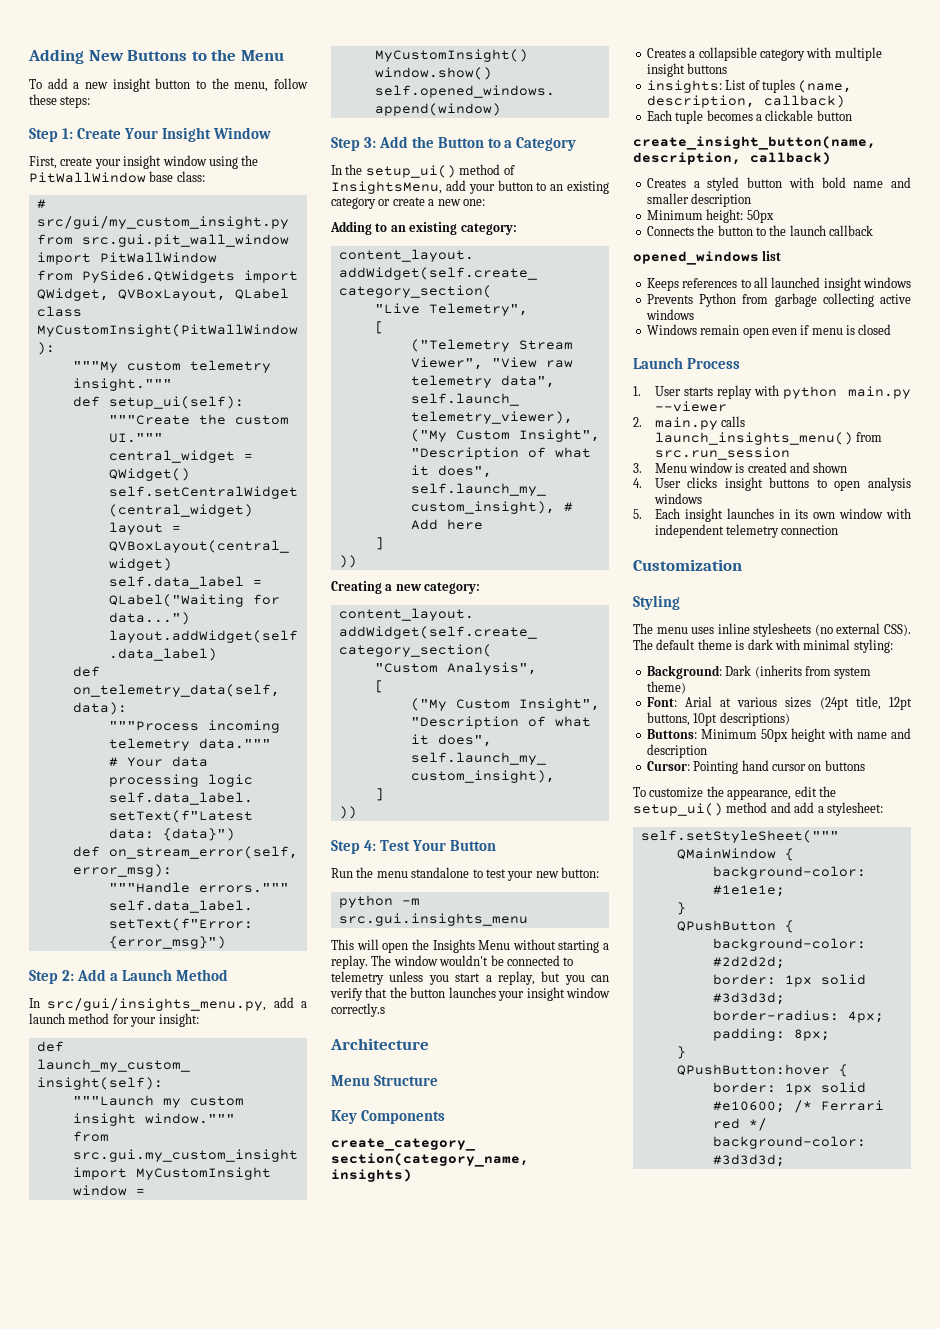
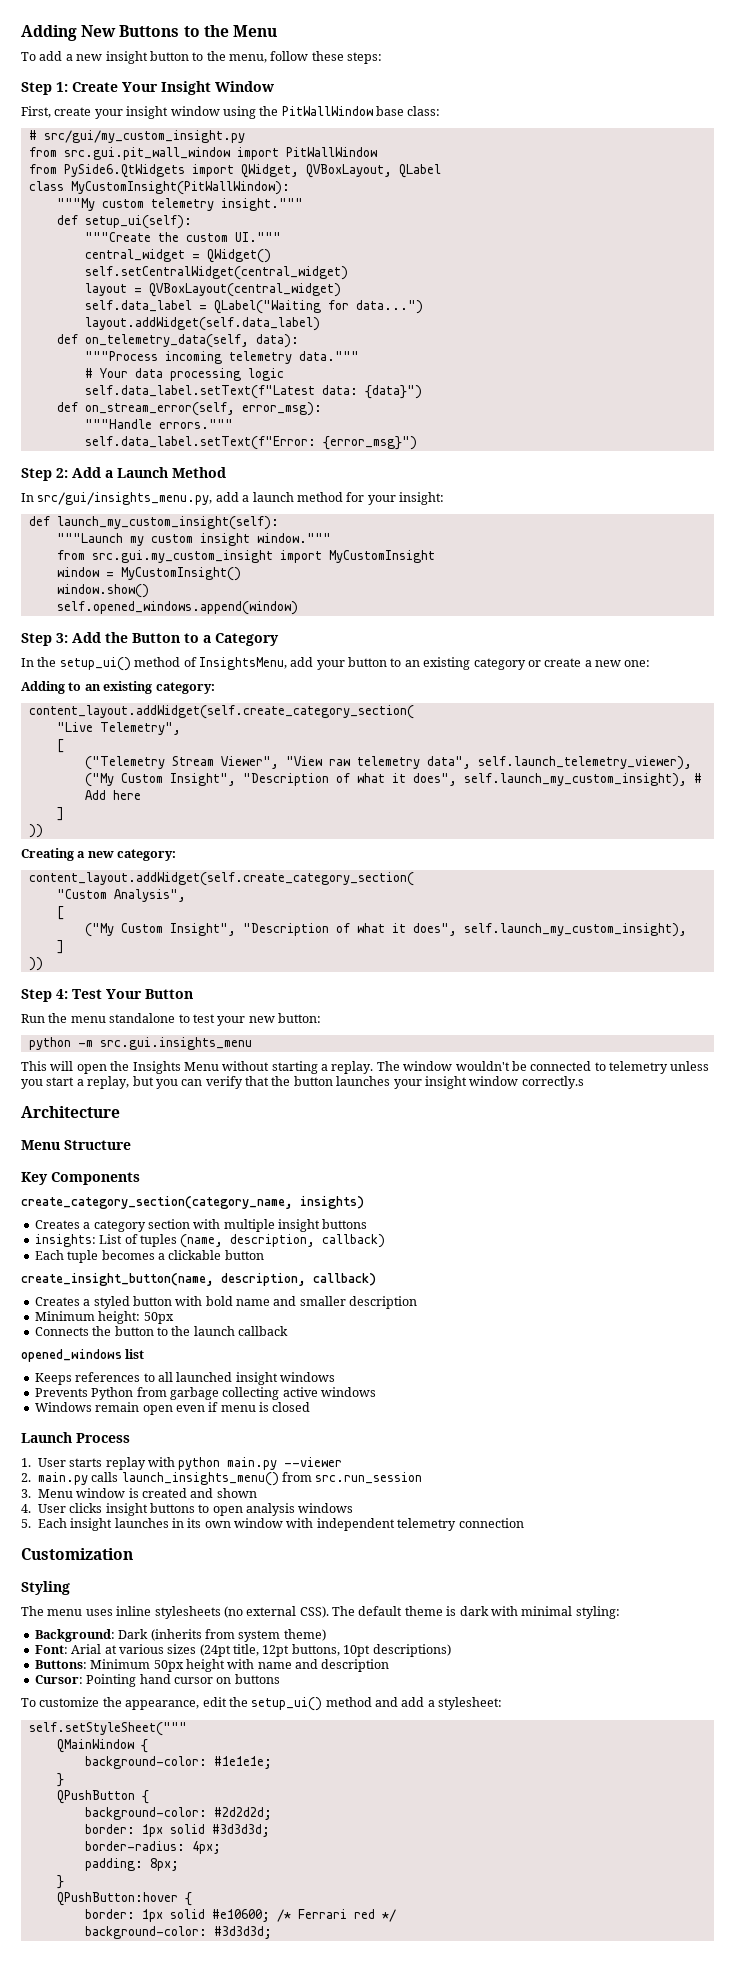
[698,47,805,61] collapsible category -> [93,1219,190,1232] category section

